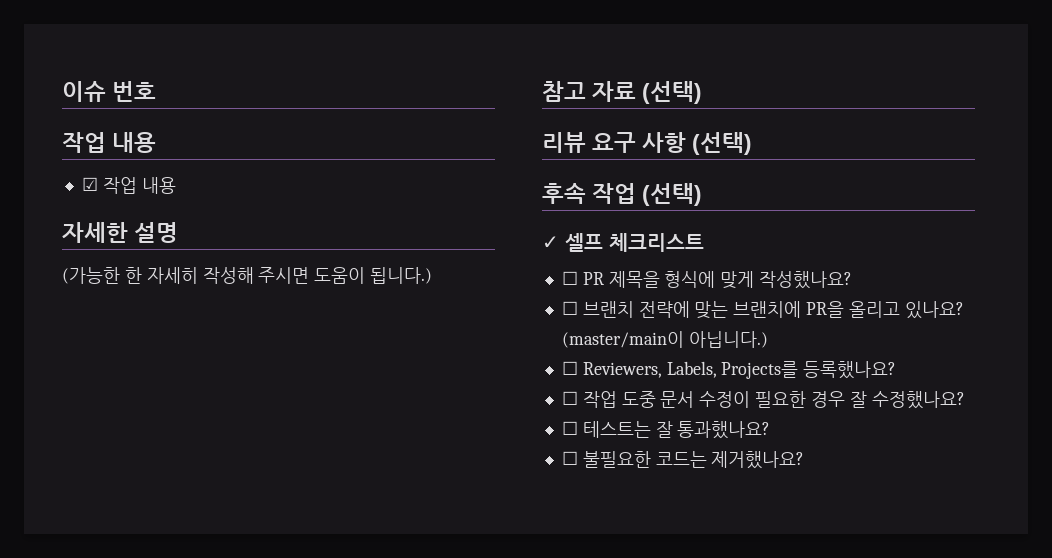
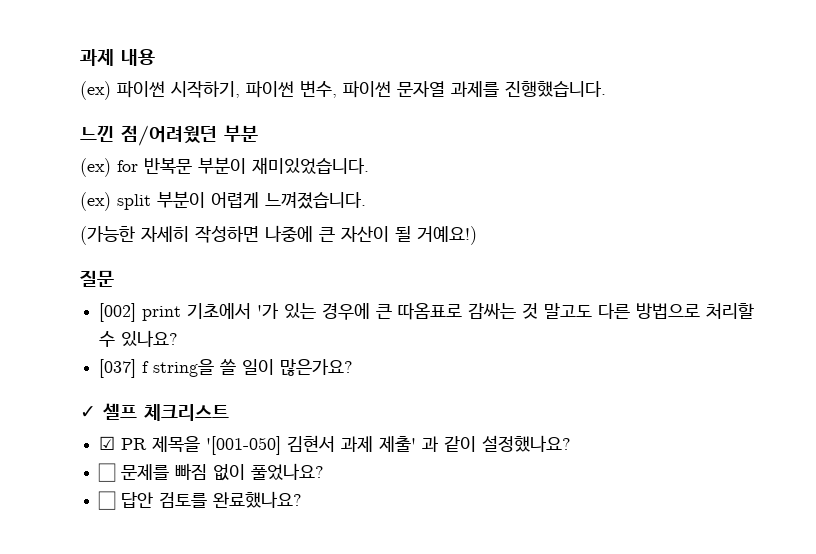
[62,81,157,102] [62,132,157,153] [81,177,176,194] [62,222,179,243] [62,267,433,284] [542,81,703,104] [542,132,753,155] [542,183,703,206] 이슈 번호 // 작업 내용 // ☑ 작업 내용 // 자세한 설명 // (가능한 한 자세히 작성해 주시면 도움이 됩니다.) // 참고 자료 (선택) // 리뷰 요구 사항 (선택) // 후속 작업 (선택) -> [80,49,155,66] [80,80,606,100] [80,125,258,146] [80,157,369,177] [80,191,366,211] [80,225,477,245] [80,270,114,287] [99,303,755,322] [99,330,179,347] [99,359,354,378] 과제 내용 // (ex) 파이썬 시작하기, 파이썬 변수, 파이썬 문자열 과제를 진행했습니다. // 느낀 점/어려웠던 부분 // (ex) for 반복문 부분이 재미있었습니다. // (ex) split 부분이 어렵게 느껴졌습니다. // (가능한 자세히 작성하면 나중에 큰 자산이 될 거예요!) // 질문 // [002] print 기초에서 '가 있는 경우에 큰 따옴표로 감싸는 것 말고도 다른 방법으로 처리할 수 있나요? // [037] f string을 쓸 일이 많은가요?
[561,271,578,285] ☐ -> [99,436,116,450] ☑
[664,271,853,289] [561,301,964,319] [561,331,768,348] [561,361,897,379] [561,391,965,409] [561,421,771,439] [561,451,805,469] 형식에 맞게 작성했나요? // ☐ 브랜치 전략에 맞는 브랜치에 PR을 올리고 있나요? (master/main이 아닙니다.) // ☐ Reviewers, Labels, Projects를 등록했나요? // ☐ 작업 도중 문서 수정이 필요한 경우 잘 수정했나요? // ☐ 테스트는 잘 통과했나요? // ☐ 불필요한 코드는 제거했나요? -> [206,435,572,455] [98,463,325,482] [98,491,303,510] '[001-050] 김현서 과제 제출' 과 같이 설정했나요? // ☐ 문제를 빠짐 없이 풀었나요? // ☐ 답안 검토를 완료했나요?

